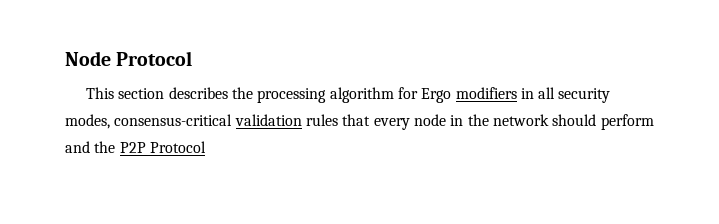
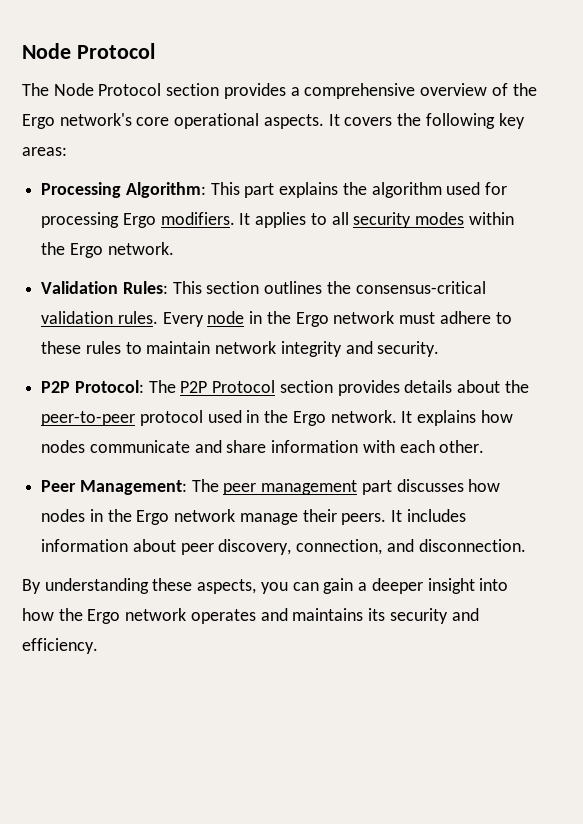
[85,87,611,103] [65,114,654,130] [65,141,206,153] This section describes the processing algorithm for Ergo modifiers in all security modes, consensus-critical validation rules that every node in the network should perform and the P2P Protocol -> [22,83,537,99] [22,113,525,129] [22,147,67,156] [41,182,508,198] [41,212,514,228] [41,242,174,258] [41,281,486,294] [41,311,512,327] [41,341,440,357] [41,380,529,396] [41,410,513,426] [41,440,485,453] [41,479,501,495] [41,509,466,525] [41,539,526,555] [22,578,509,594] [22,608,479,624] [22,638,98,654] The Node Protocol section provides a comprehensive overview of the Ergo network's core operational aspects. It covers the following key areas: // Processing Algorithm: This part explains the algorithm used for processing Ergo modifiers. It applies to all security modes within the Ergo network. // Validation Rules: This section outlines the consensus-critical validation rules. Every node in the Ergo network must adhere to these rules to maintain network integrity and security. // P2P Protocol: The P2P Protocol section provides details about the peer-to-peer protocol used in the Ergo network. It explains how nodes communicate and share information with each other. // Peer Management: The peer management part discusses how nodes in the Ergo network manage their peers. It includes information about peer discovery, connection, and disconnection. // By understanding these aspects, you can gain a deeper insight into how the Ergo network operates and maintains its security and efficiency.

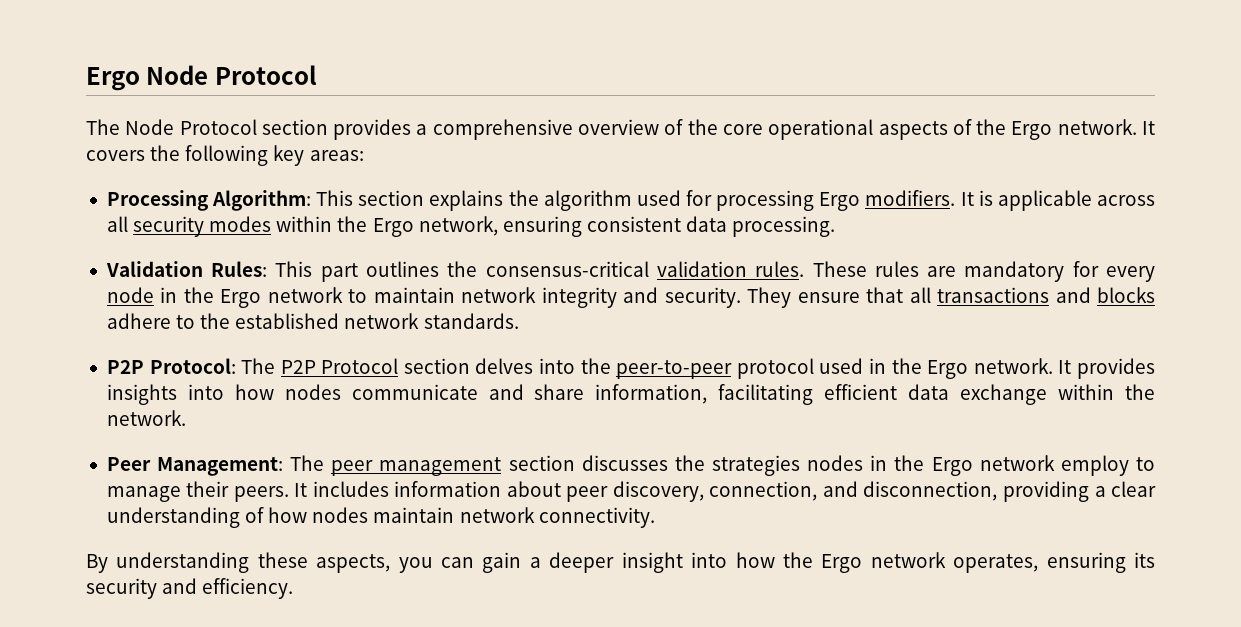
(22, 51) none -> [86,67,140,91] Ergo
[22,113,324,129] Ergo network's core operational aspects. -> [722,119,1137,140] core operational aspects of the Ergo network.
[244,183,275,198] part -> [358,190,425,206] section
[255,212,327,228] applies to -> [978,190,1155,211] is applicable across
[107,242,174,255] network. -> [418,216,836,237] network, ensuring consistent data processing.
[206,281,260,294] section -> [320,263,358,282] part
[162,312,204,327] Every -> [812,261,1155,282] These rules are mandatory for every
[399,311,512,324] [41,341,121,354] must adhere to these rules -> (343, 295) none
(440, 349) none -> [747,287,1156,308] [106,313,519,329] They ensure that all transactions and blocks adhere to the established network standards.
[337,380,501,396] provides details about -> [475,358,576,374] delves into
[417,410,477,426] explains -> [1077,358,1155,379] [106,384,224,405] provides insights into
[271,440,485,453] information with each other. -> [595,384,1155,405] [106,410,186,426] information, facilitating efficient data exchange within the network.
[361,479,501,495] part discusses how -> [508,455,801,476] section discusses the strategies
(236, 515) none -> [1060,455,1155,476] employ to
[418,539,526,552] disconnection. -> [863,481,1156,502] [106,507,655,528] disconnection, providing a clear understanding of how nodes maintain network connectivity.
[190,608,364,624] operates and maintains -> [953,552,1126,573] operates, ensuring

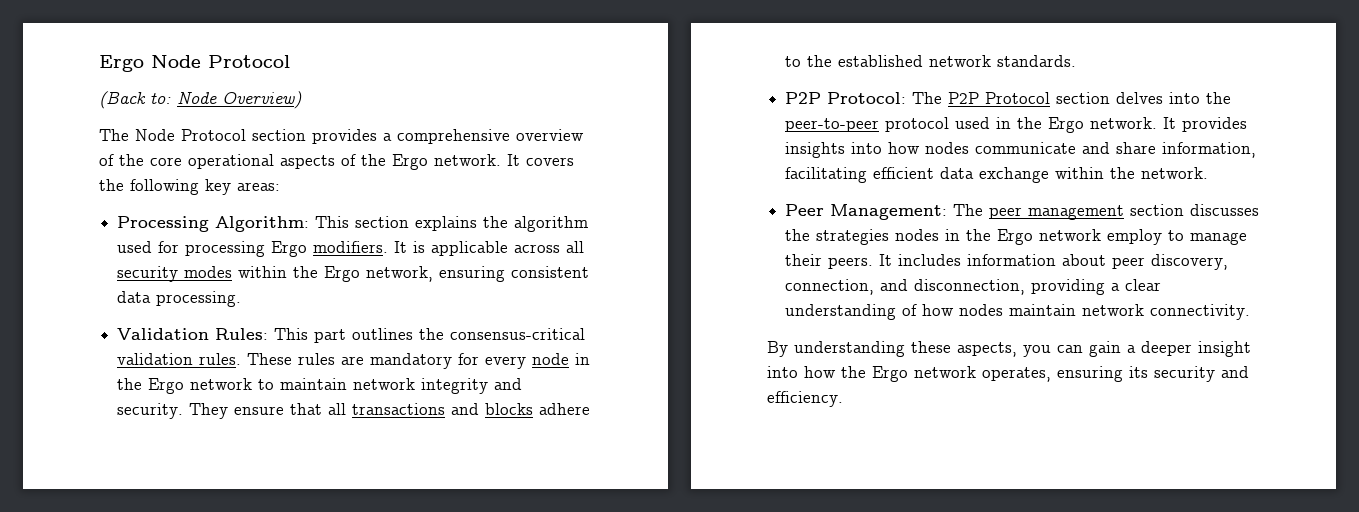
(317, 75) none -> [99,91,302,109] // (Back to: Node Overview)

